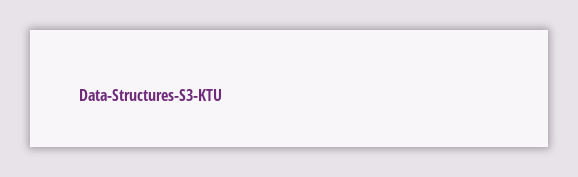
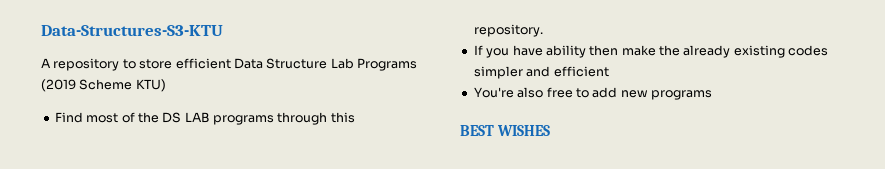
(222, 95) none -> [41,58,417,71] [41,79,166,92] [54,112,355,125] [473,24,543,37] [473,45,829,58] [473,66,609,79] [473,87,712,100] [460,125,550,136] // A repository to store efficient Data Structure Lab Programs (2019 Scheme KTU) // Find most of the DS LAB programs through this repository. // If you have ability then make the already existing codes simpler and efficient // You're also free to add new programs // BEST WISHES

